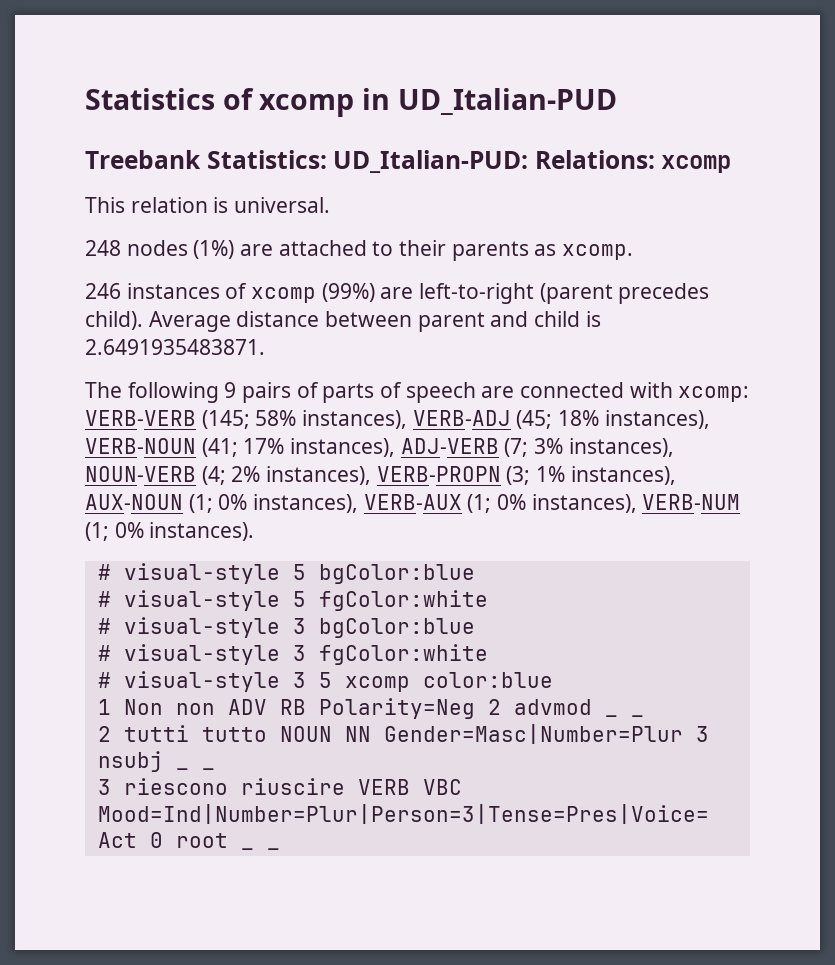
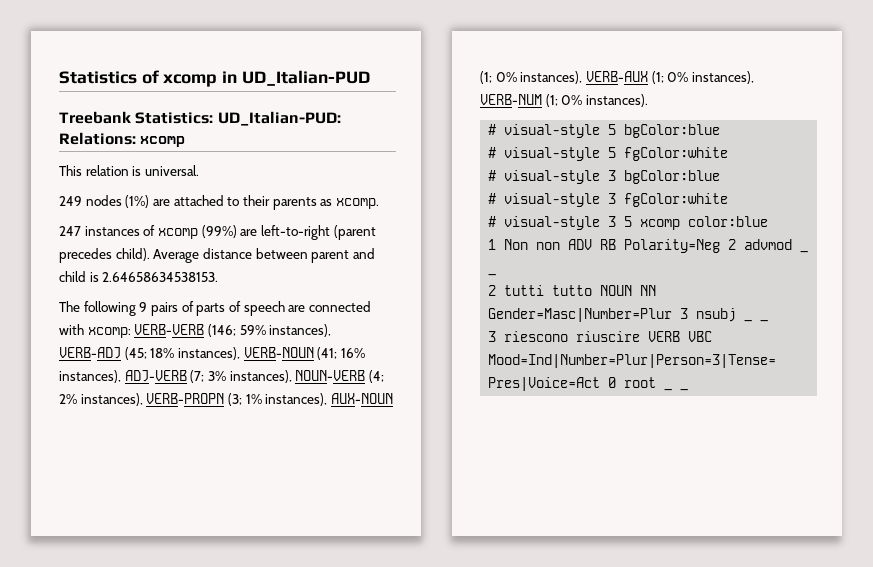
[85,240,121,256] 248 -> [59,196,82,206] 249
[85,283,121,299] 246 -> [59,226,81,236] 247
[85,339,265,355] 2.6491935483871. -> [102,272,219,282] 2.64658634538153.
[201,410,297,429] (145; 58% -> [207,324,266,337] (146; 59%
[243,438,285,454] 17% -> [340,348,365,358] 16%

